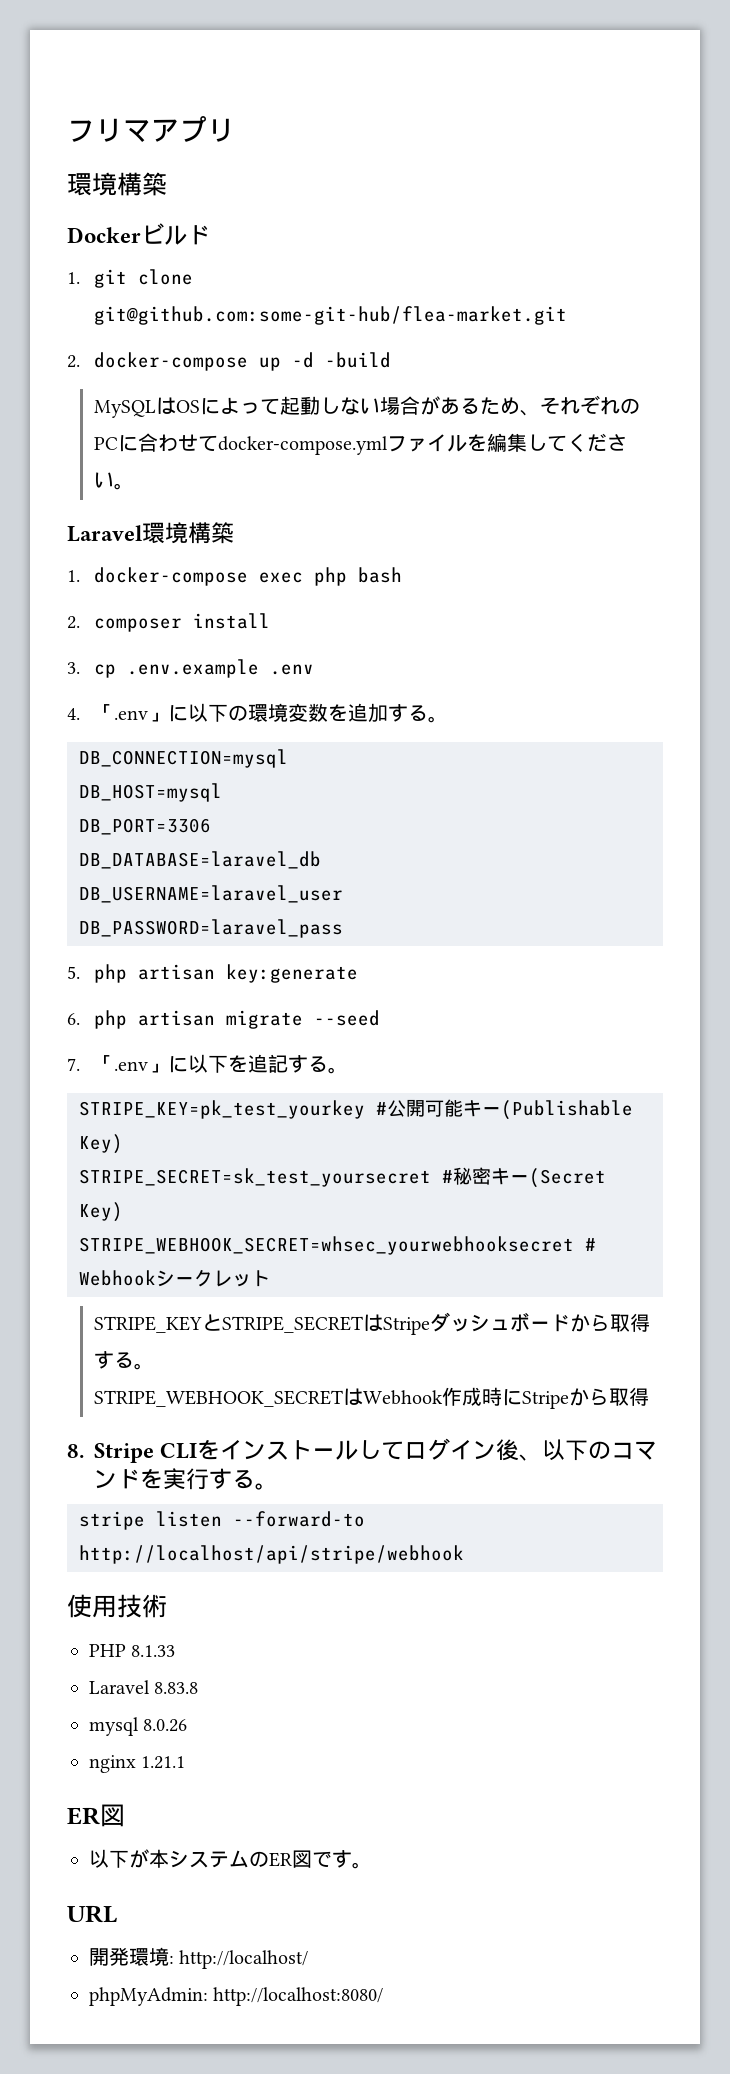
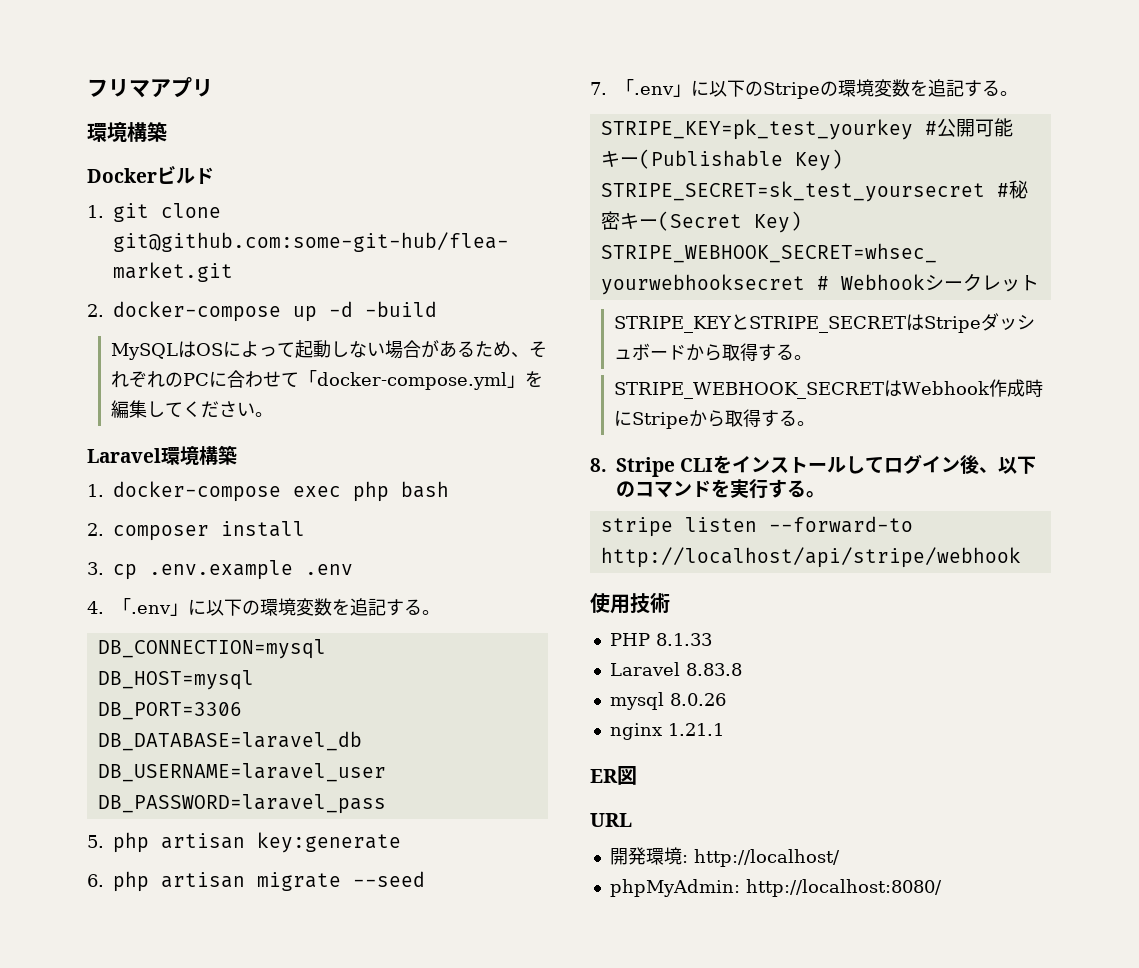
[217,434,467,455] docker-compose.ymlファイル -> [298,370,525,390] 「docker-compose.yml」
[367,703,388,723] 加 -> [368,598,386,616] 記
(228, 1064) none -> [745,79,910,99] のStripeの環境変数
(649, 1396) none -> [760,410,815,427] する。
[89,1849,372,1869] // 以下が本システムのER図です。 -> (637, 775) none

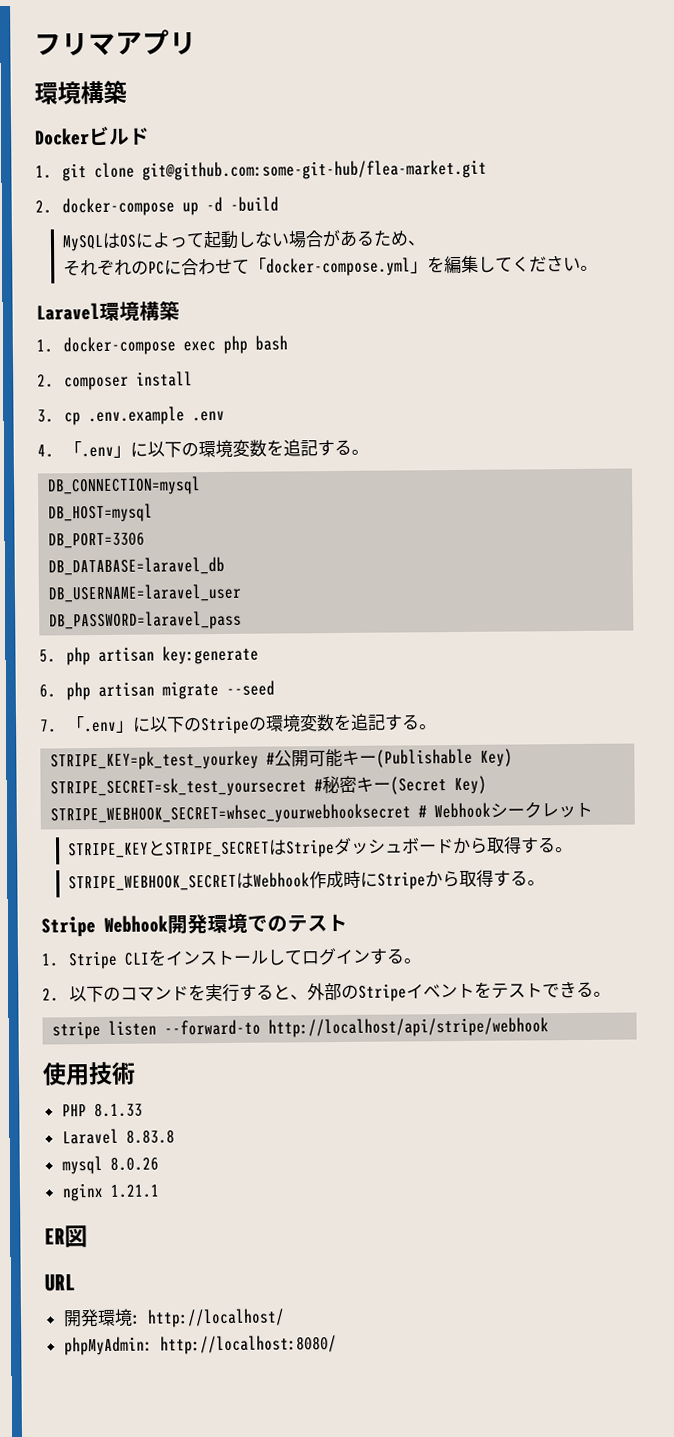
(529, 355) none -> (427, 243) //
[590,458,607,472] 8. -> [41,913,348,937] [41,953,59,967] Stripe Webhook開発環境でのテスト // 1.
[960,455,999,474] 後、 -> [369,948,423,965] [42,988,59,1002] する。 // 2.
(806, 489) none -> [273,980,595,1002] と、外部のStripeイベントをテストできる

